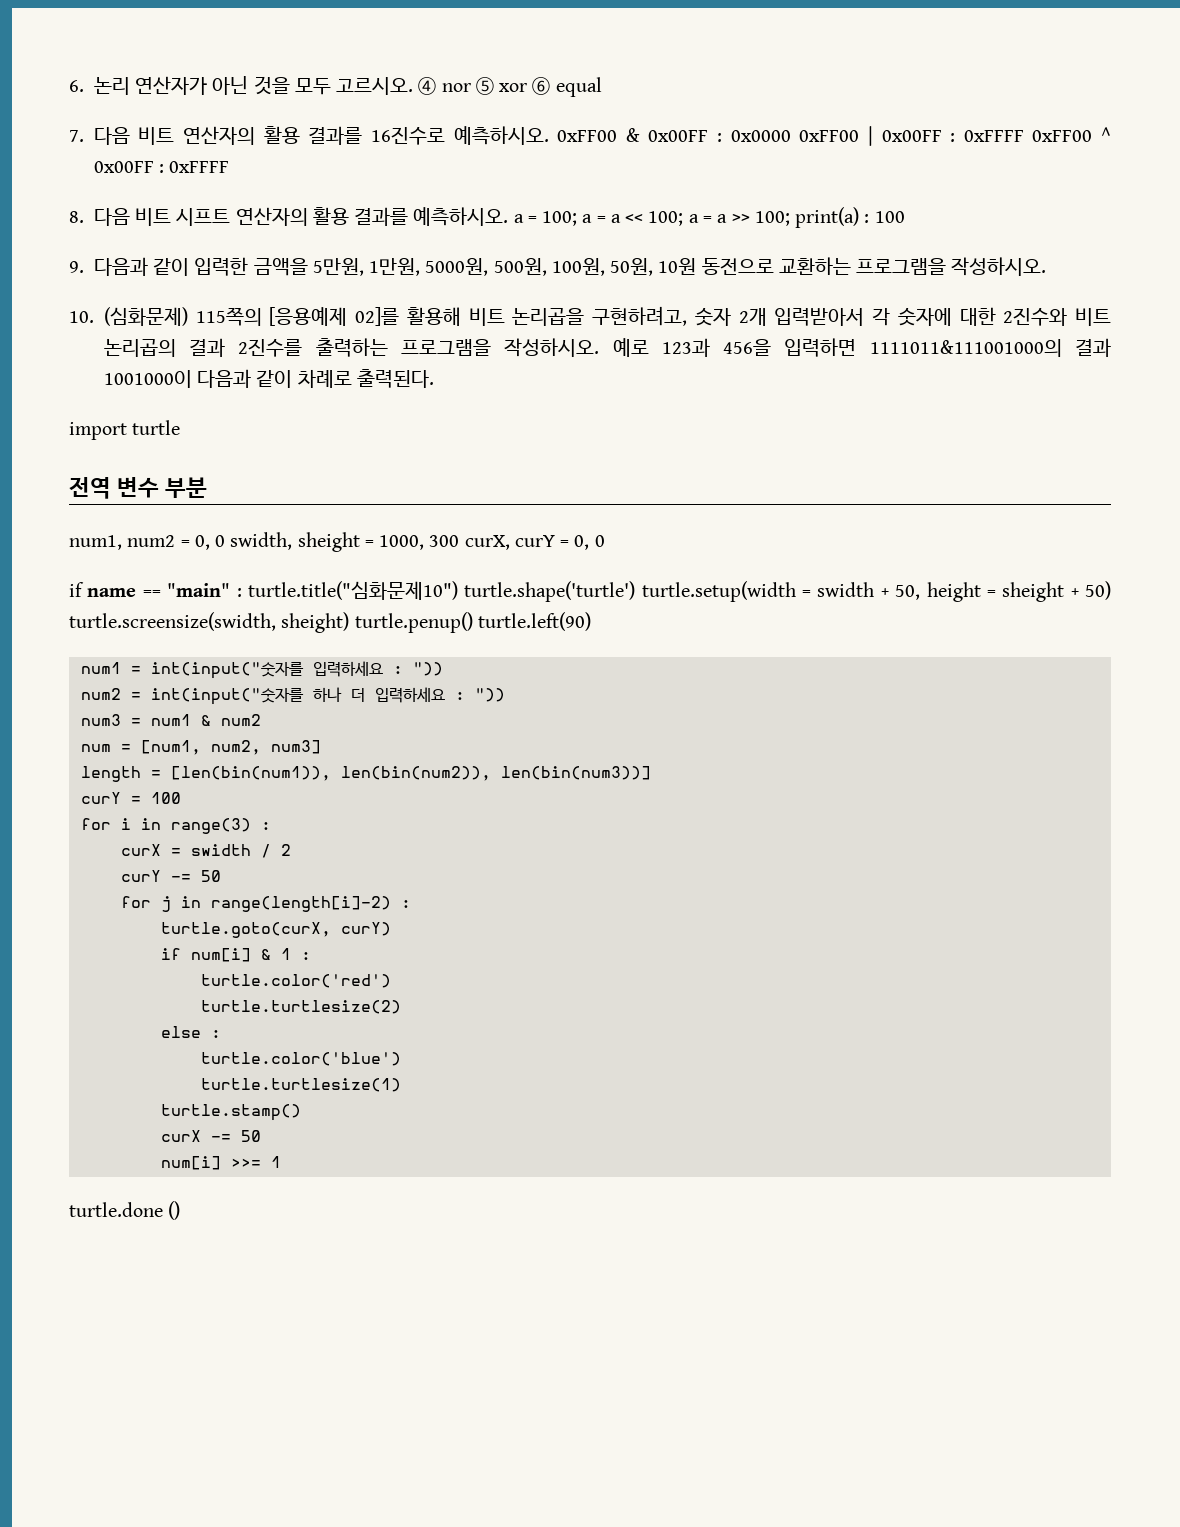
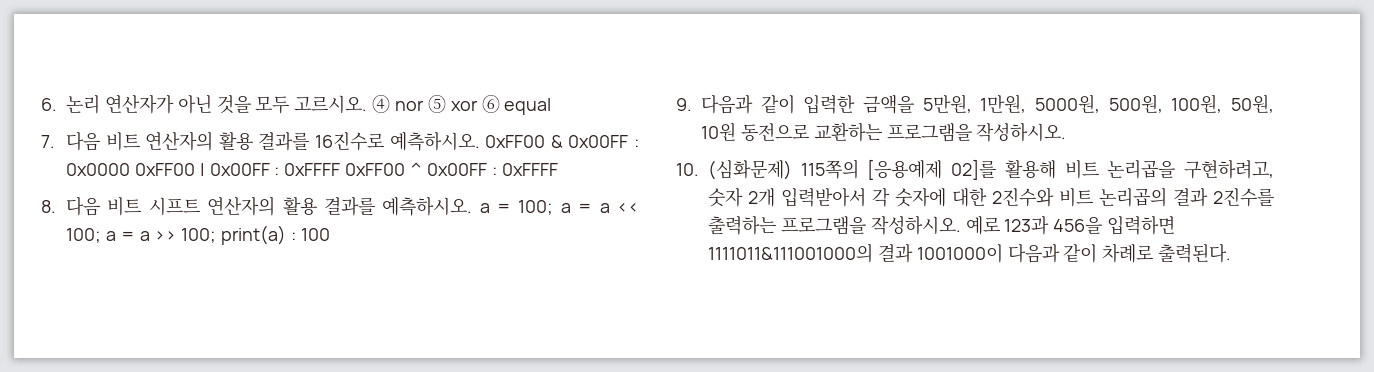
[69,420,181,440] [69,477,208,499] [69,532,605,552] [69,581,1111,602] [69,612,591,633] [80,661,443,679] [80,687,505,705] [80,714,261,726] [80,740,321,755] [80,766,651,782] [80,792,181,804] [80,818,271,834] [120,844,291,858] [120,870,221,882] [120,896,411,912] [160,922,391,938] [160,948,311,962] [200,974,391,988] [200,1000,401,1014] [160,1026,221,1038] [200,1052,401,1066] [200,1078,401,1092] [160,1104,301,1121] [160,1130,261,1142] [160,1156,281,1170] [69,1201,181,1220] // import turtle // 전역 변수 부분 // num1, num2 = 0, 0 swidth, sheight = 1000, 300 curX, curY = 0, 0 // if name == "main" : turtle.title("심화문제10") turtle.shape('turtle') turtle.setup(width = swidth + 50, height = sheight + 50) turtle.screensize(swidth, sheight) turtle.penup() turtle.left(90) // num1 = int(input("숫자를 입력하세요 : ")) // num2 = int(input("숫자를 하나 더 입력하세요 : ")) // num3 = num1 & num2 // num = [num1, num2, num3] // length = [len(bin(num1)), len(bin(num2)), len(bin(num3))] // curY = 100 // for i in range(3) : // curX = swidth / 2 // curY -= 50 // for j in range(length[i]-2) : // turtle.goto(curX, curY) // if num[i] & 1 : // turtle.color('red') // turtle.turtlesize(2) // else : // turtle.color('blue') // turtle.turtlesize(1) // turtle.stamp() // curX -= 50 // num[i] >>= 1 // turtle.done () -> (1232, 253) none

